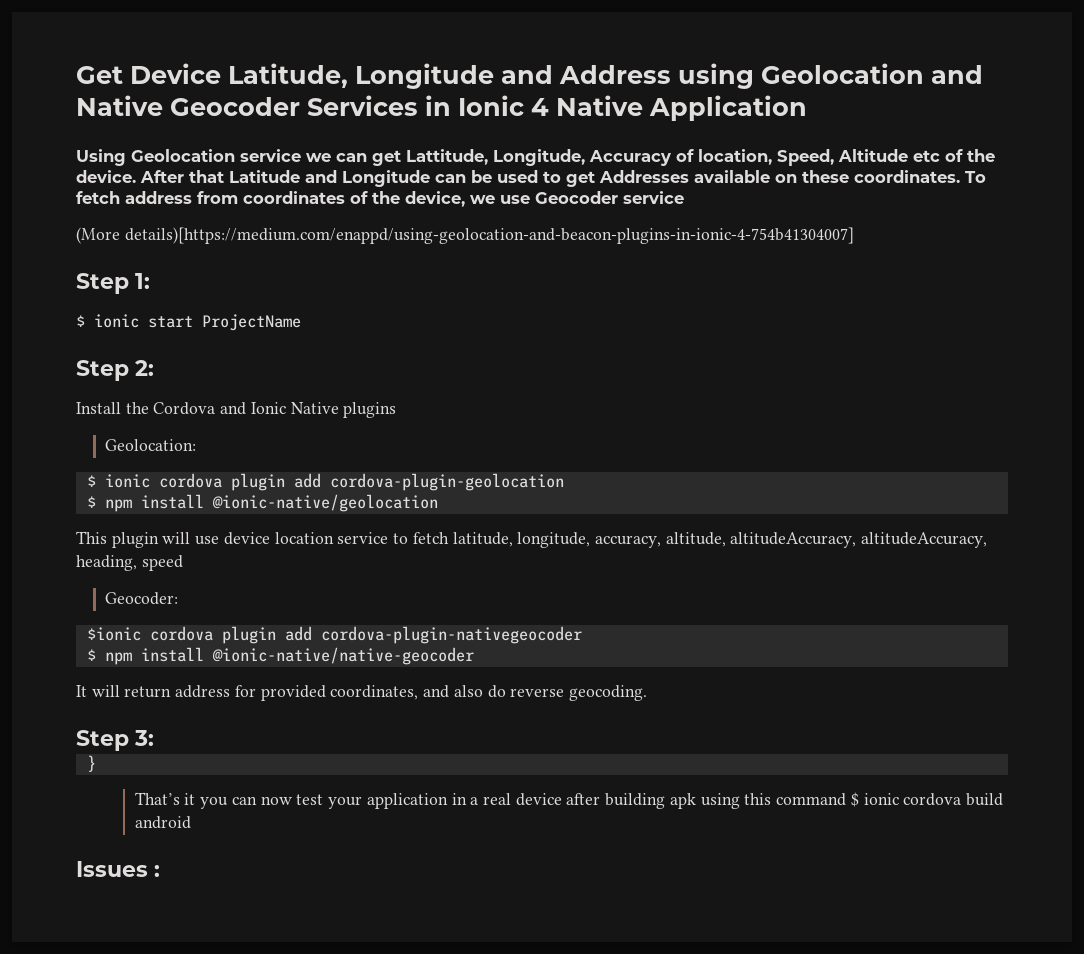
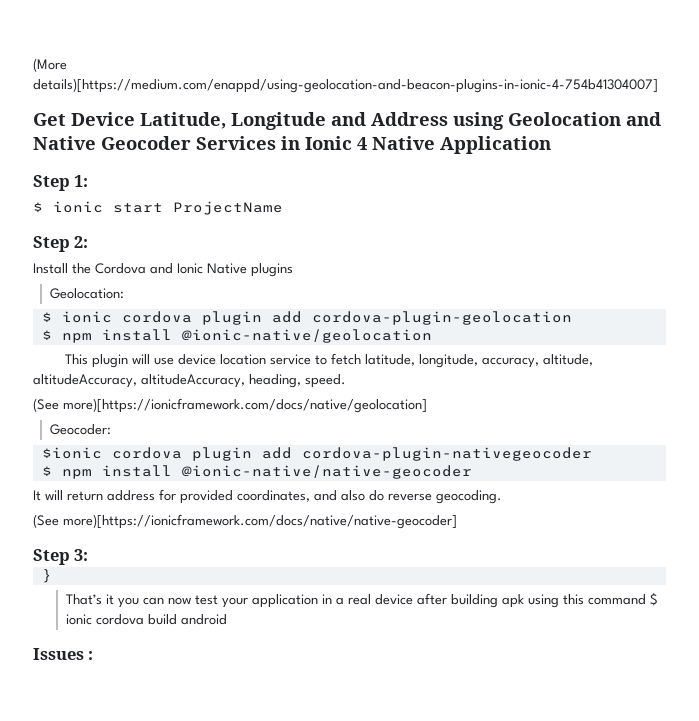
(76, 75) none -> [33,58,67,72] [33,78,658,93] (More details)[https://medium.com/enappd/using-geolocation-and-beacon-plugins-in-ionic-4-754b41304007] //
[76,149,995,166] [76,170,986,187] [76,191,684,207] [76,227,854,244] // Using Geolocation service we can get Lattitude, Longitude, Accuracy of location, Speed, Altitude etc of the device. After that Latitude and Longitude can be used to get Addresses available on these coordinates. To fetch address from coordinates of the device, we use Geocoder service // (More details)[https://medium.com/enappd/using-geolocation-and-beacon-plugins-in-ionic-4-754b41304007] -> (551, 145) none
[141,555,183,571] speed -> [305,374,346,388] [33,398,427,413] speed. // (See more)[https://ionicframework.com/docs/native/geolocation]
(647, 693) none -> [33,514,457,529] // (See more)[https://ionicframework.com/docs/native/native-geocoder]

